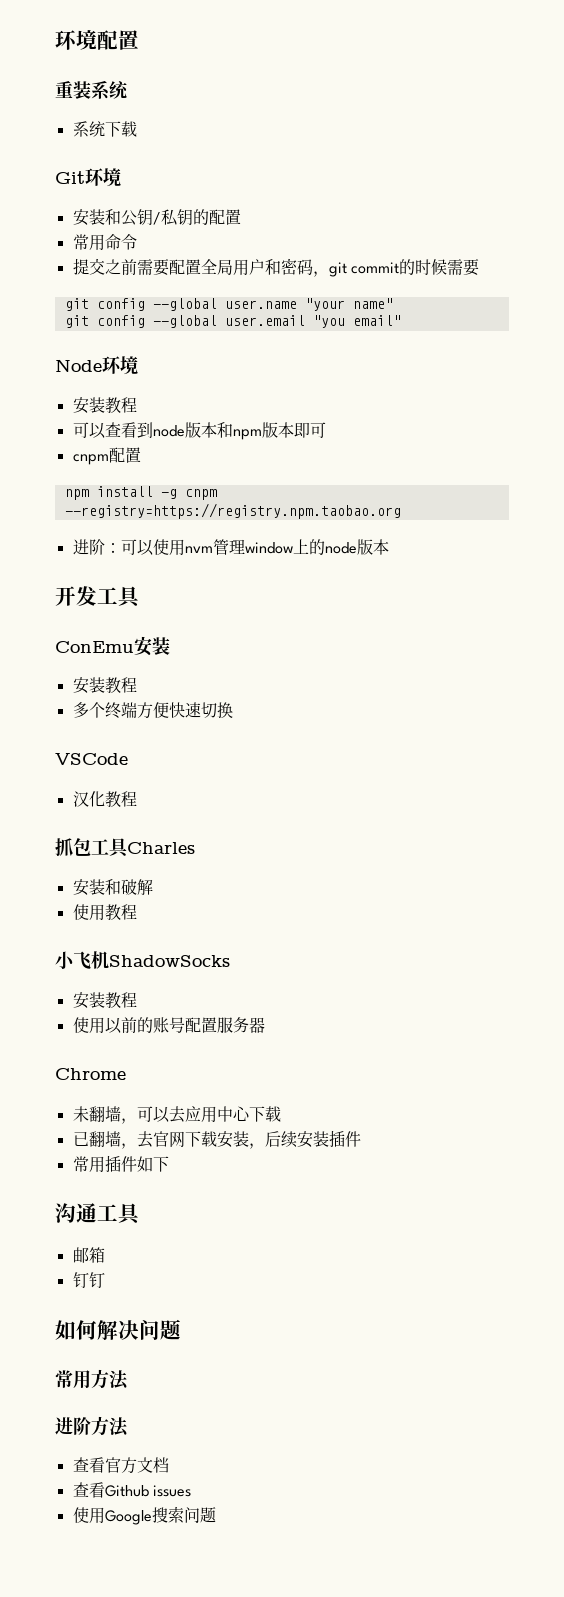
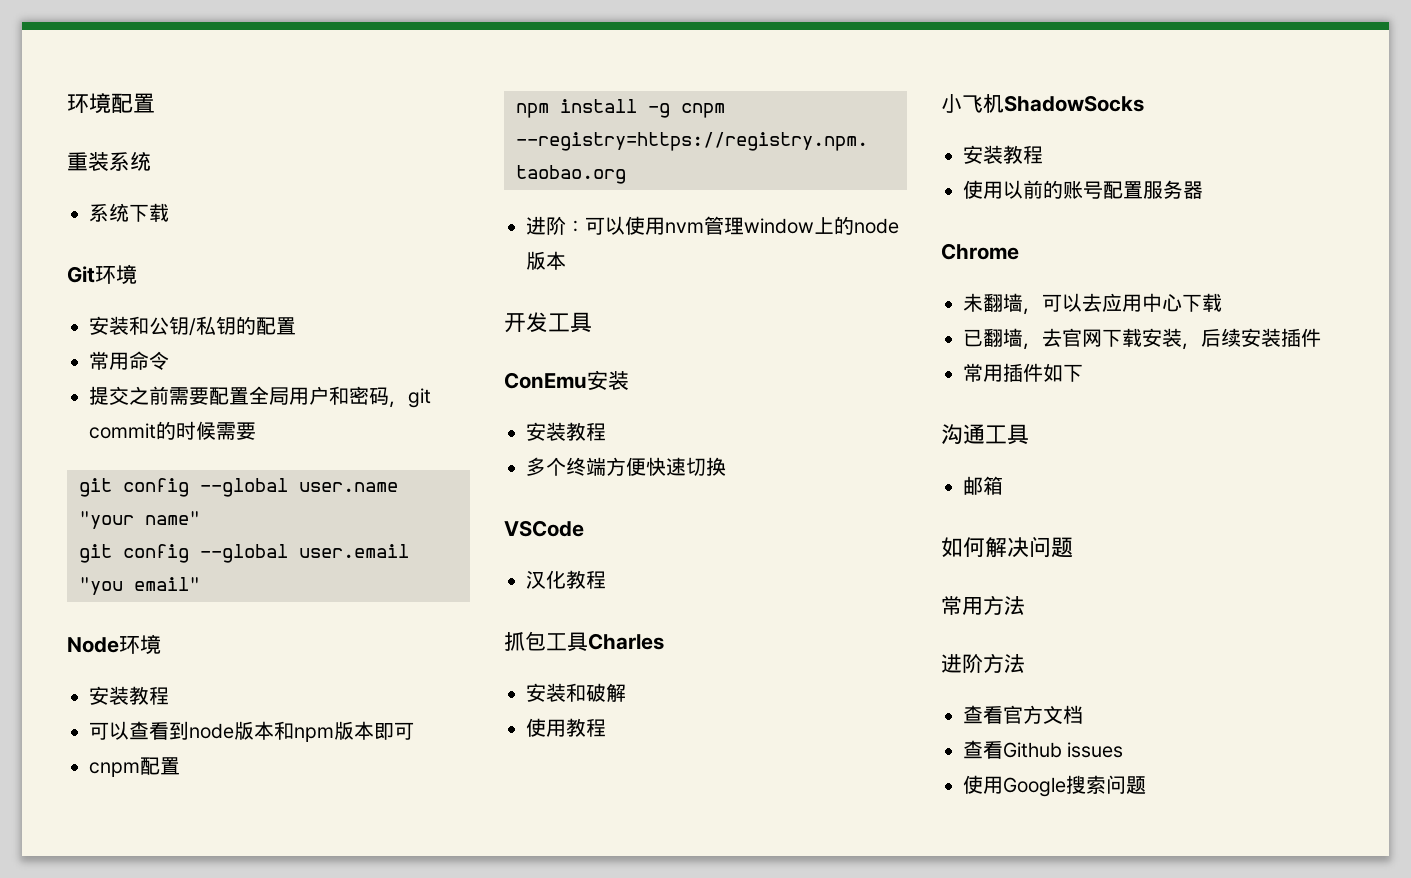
[72,1272,105,1288] // 钉钉 -> (1003, 485) none

